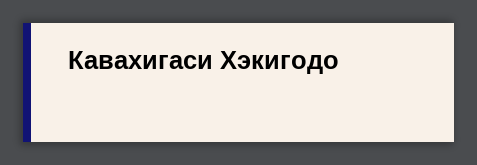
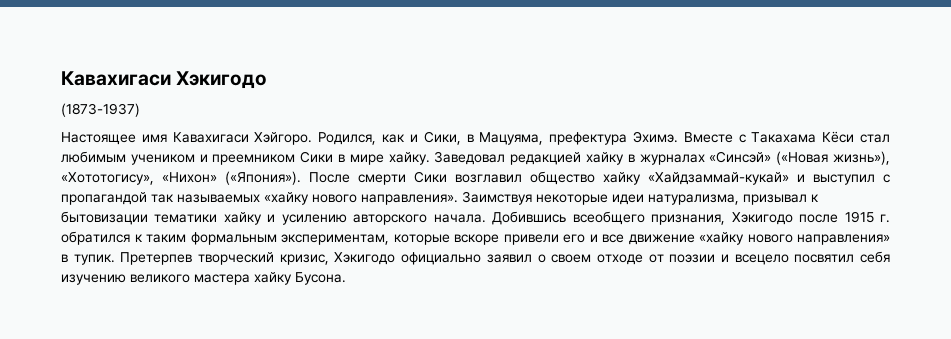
(339, 62) none -> [61,103,140,117] [61,131,890,145] [61,151,890,165] [61,171,890,185] [61,191,819,205] [61,211,890,225] [61,231,890,245] [61,251,890,265] [61,272,346,285] // (1873-1937) // Настоящее имя Кавахигаси Хэйгоро. Родился, как и Сики, в Мацуяма, префектура Эхимэ. Вместе с Такахама Кёси стал любимым учеником и преемником Сики в мире хайку. Заведовал редакцией хайку в журналах «Синсэй» («Новая жизнь»), «Хототогису», «Нихон» («Япония»). После смерти Сики возглавил общество хайку «Хайдзаммай-кукай» и выступил с пропагандой так называемых «хайку нового направления». Заимствуя некоторые идеи натурализма, призывал к бытовизации тематики хайку и усилению авторского начала. Добившись всеобщего признания, Хэкигодо после 1915 г. обратился к таким формальным экспериментам, которые вскоре привели его и все движение «хайку нового направления» в тупик. Претерпев творческий кризис, Хэкигодо официально заявил о своем отходе от поэзии и всецело посвятил себя изучению великого мастера хайку Бусона.

